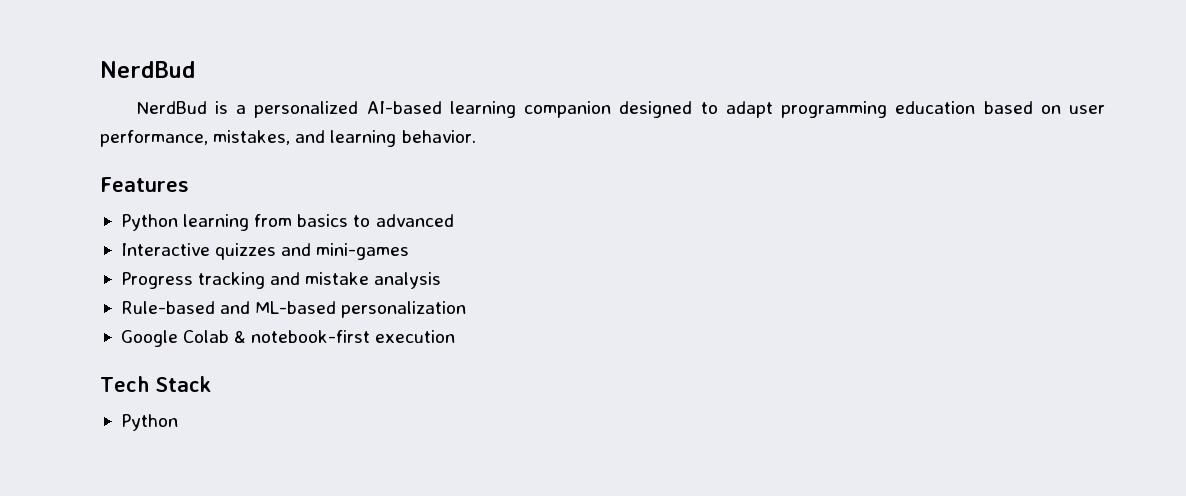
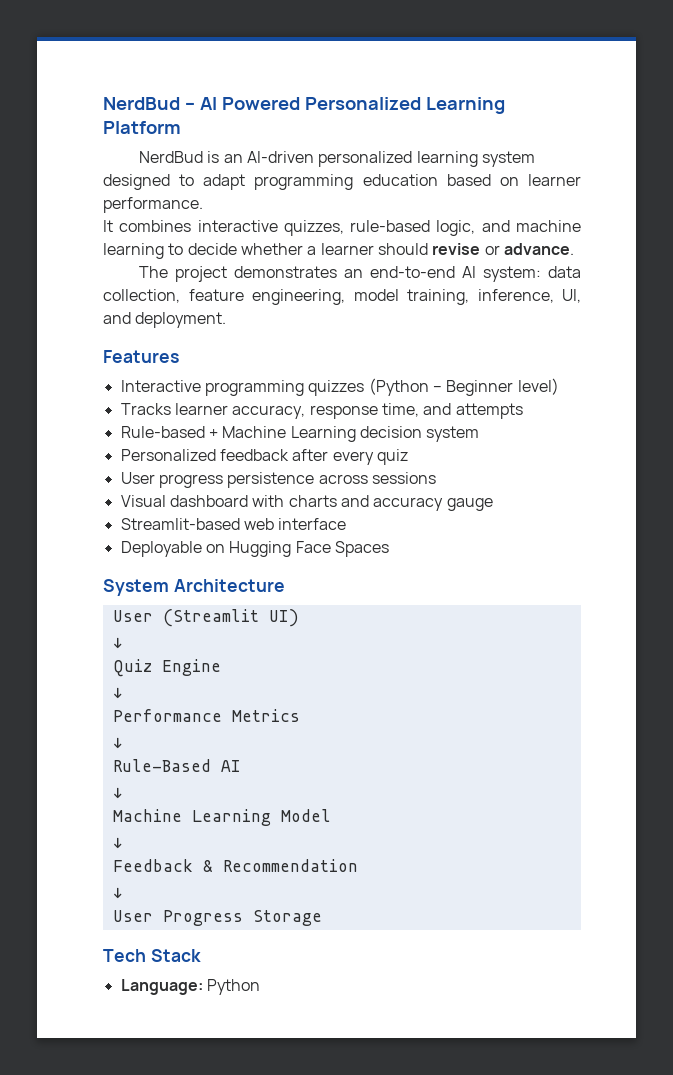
[100,61,195,78] [135,101,612,118] NerdBud // NerdBud is a personalized AI-based learning companion -> [103,97,505,114] [103,121,181,134] [138,151,535,167] NerdBud – AI Powered Personalized Learning Platform // NerdBud is an AI-driven personalized learning system
[1069,105,1106,114] [100,130,476,147] [100,177,189,192] [120,214,454,231] [120,243,410,260] [120,272,442,289] [120,301,467,318] [120,330,456,347] user performance, mistakes, and learning behavior. // Features // Python learning from basics to advanced // Interactive quizzes and mini-games // Progress tracking and mistake analysis // Rule-based and ML-based personalization // Google Colab & notebook-first execution -> [528,174,581,186] [103,197,203,213] [103,220,581,236] [103,243,574,259] [138,266,582,282] [103,289,581,305] [103,312,227,328] [103,350,179,363] [120,378,559,396] [120,403,523,419] [120,426,480,442] [120,449,408,465] [120,472,436,488] [120,495,493,511] [120,518,347,530] [120,541,389,557] [103,579,285,596] [112,609,299,627] [112,637,123,649] [112,659,221,677] [112,687,123,699] [112,709,300,722] [112,737,123,749] [112,759,241,772] [112,787,123,799] [112,809,331,826] [112,837,123,849] [112,859,358,872] [112,887,123,899] [112,910,322,926] learner performance. // It combines interactive quizzes, rule-based logic, and machine learning to decide whether a learner should revise or advance. // The project demonstrates an end-to-end AI system: data collection, feature engineering, model training, inference, UI, and deployment. // Features // Interactive programming quizzes (Python – Beginner level) // Tracks learner accuracy, response time, and attempts // Rule-based + Machine Learning decision system // Personalized feedback after every quiz // User progress persistence across sessions // Visual dashboard with charts and accuracy gauge // Streamlit-based web interface // Deployable on Hugging Face Spaces // System Architecture // User (Streamlit UI) // ↓ // Quiz Engine // ↓ // Performance Metrics // ↓ // Rule-Based AI // ↓ // Machine Learning Model // ↓ // Feedback & Recommendation // ↓ // User Progress Storage
(211, 384) none -> [120,979,203,995] Language:

